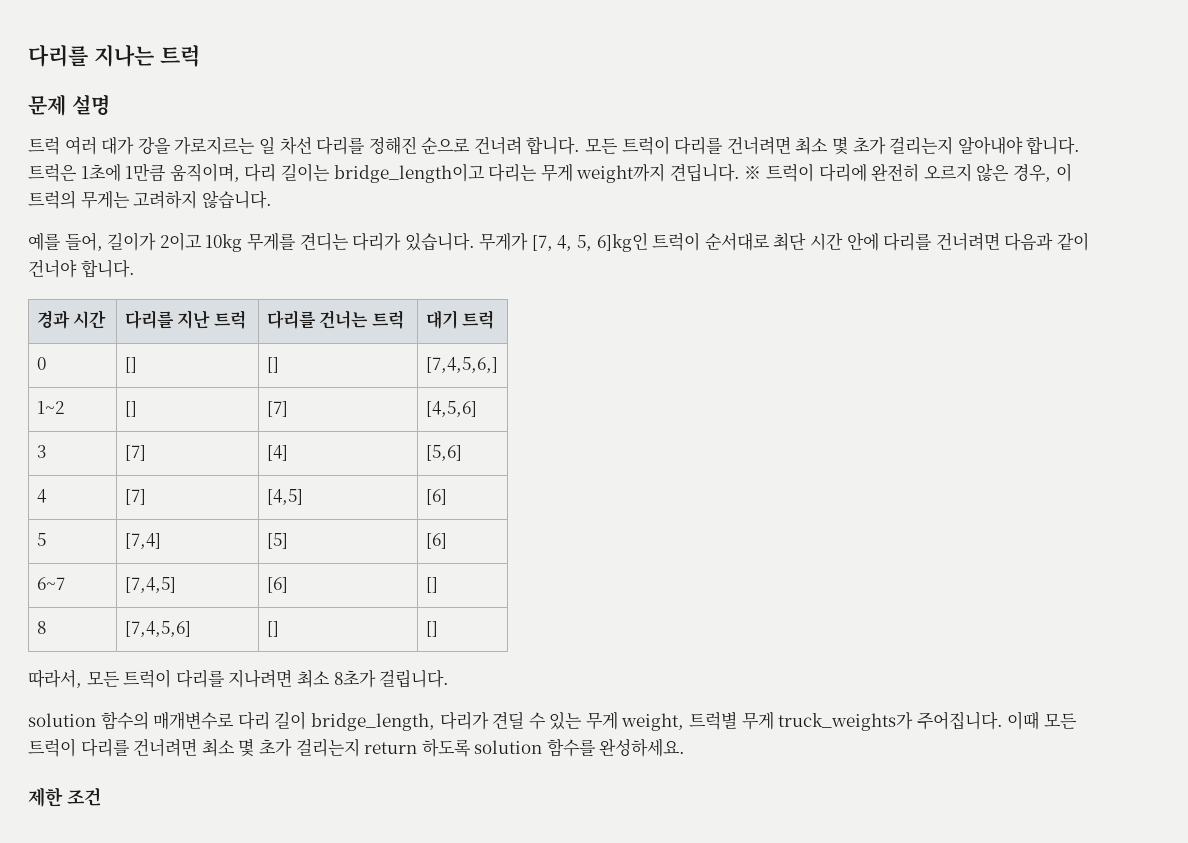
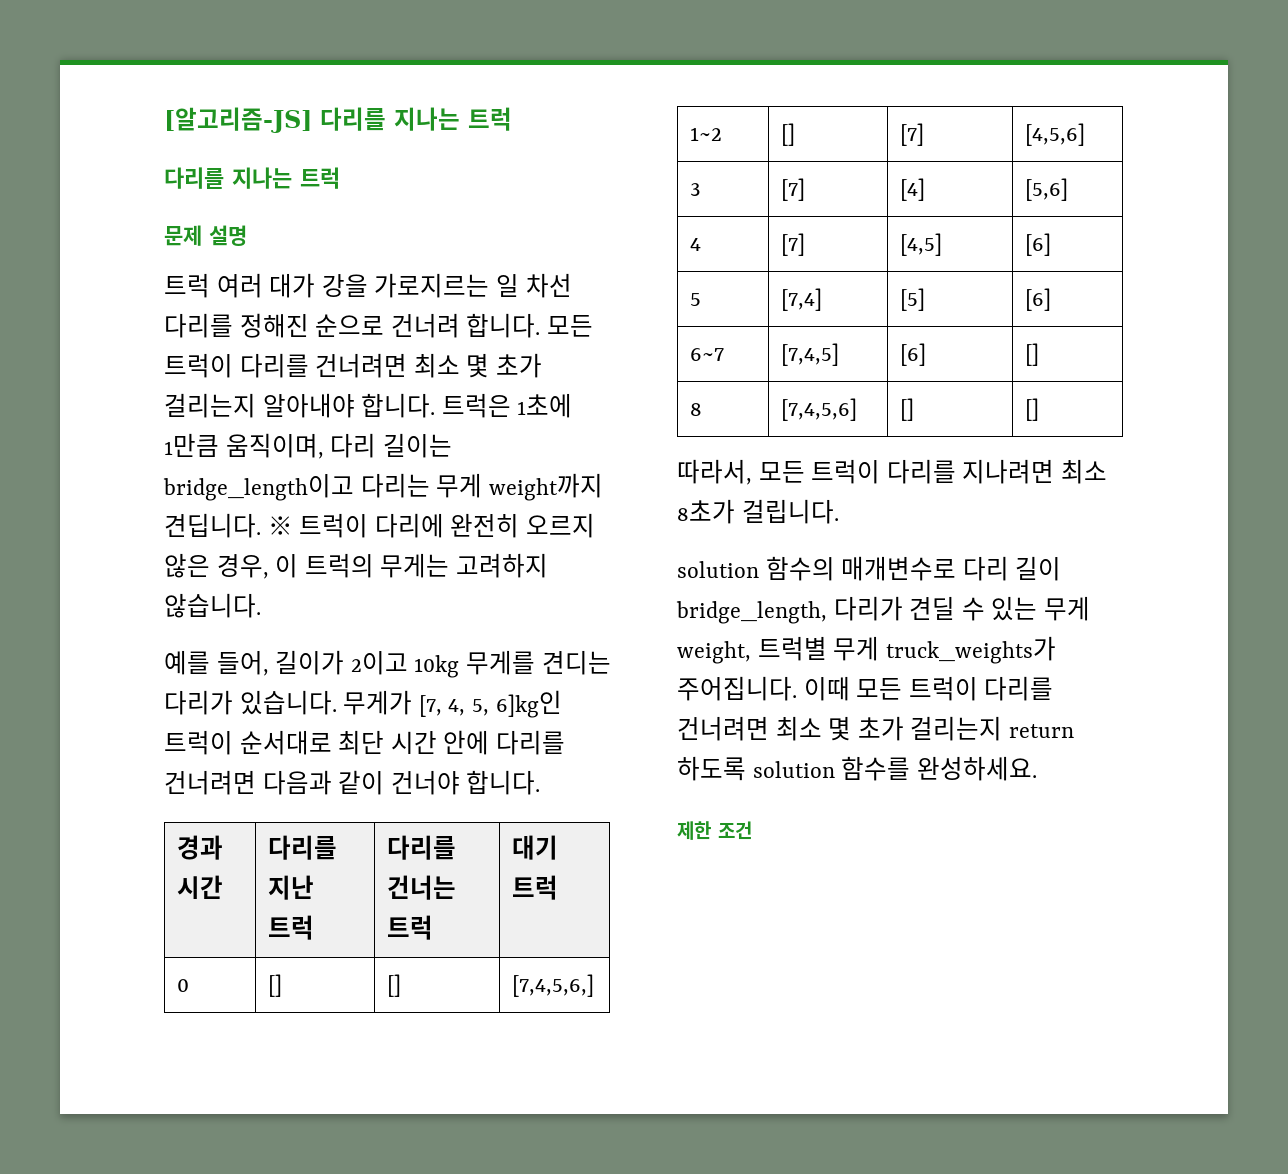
(28, 55) none -> [164,107,512,133] [알고리즘-JS] 다리를 지나는 트럭 //

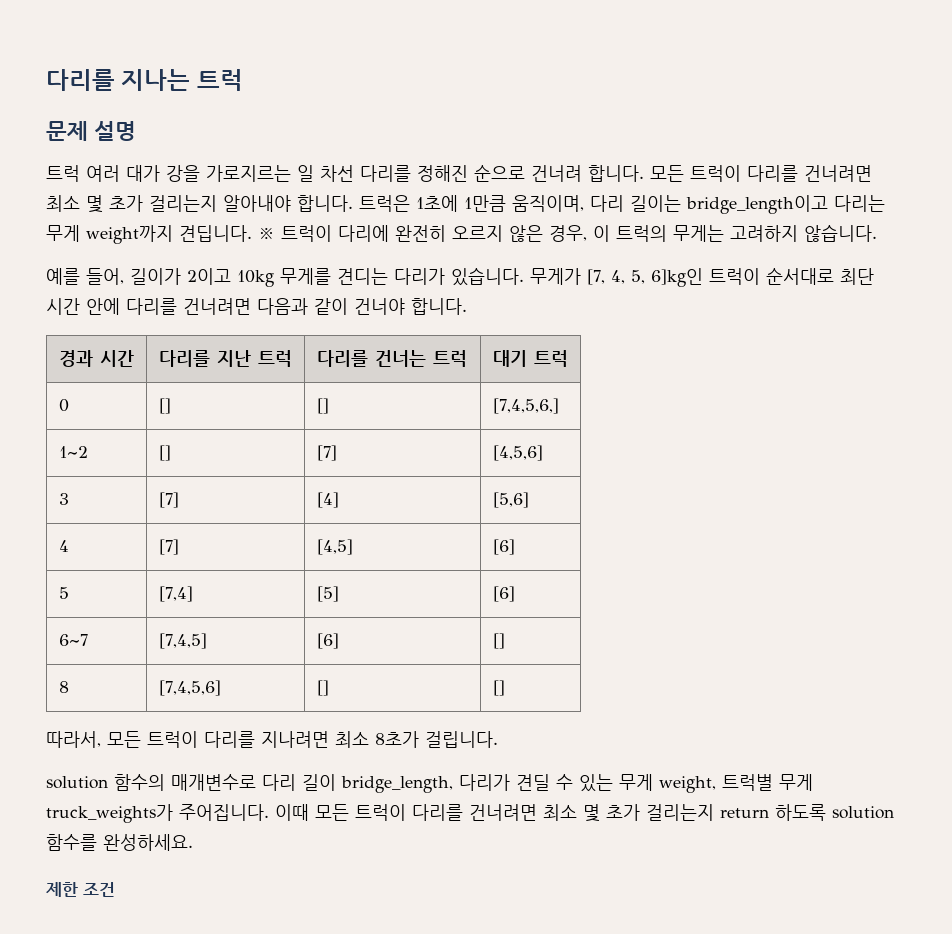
[164,107,512,133] [알고리즘-JS] 다리를 지나는 트럭 // -> (46, 80) none

